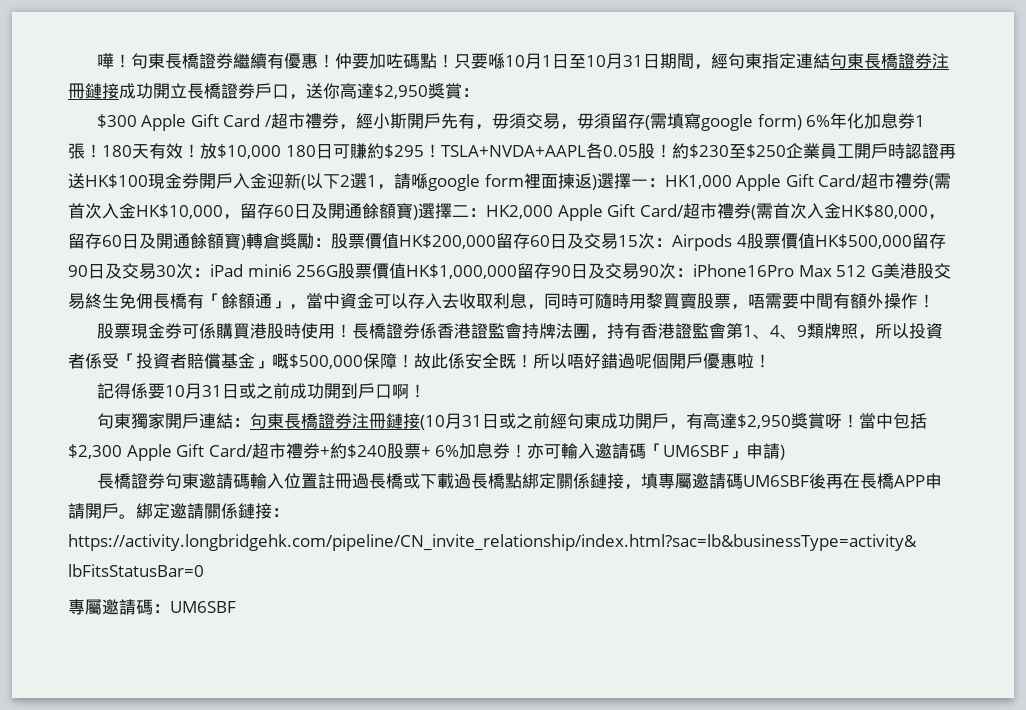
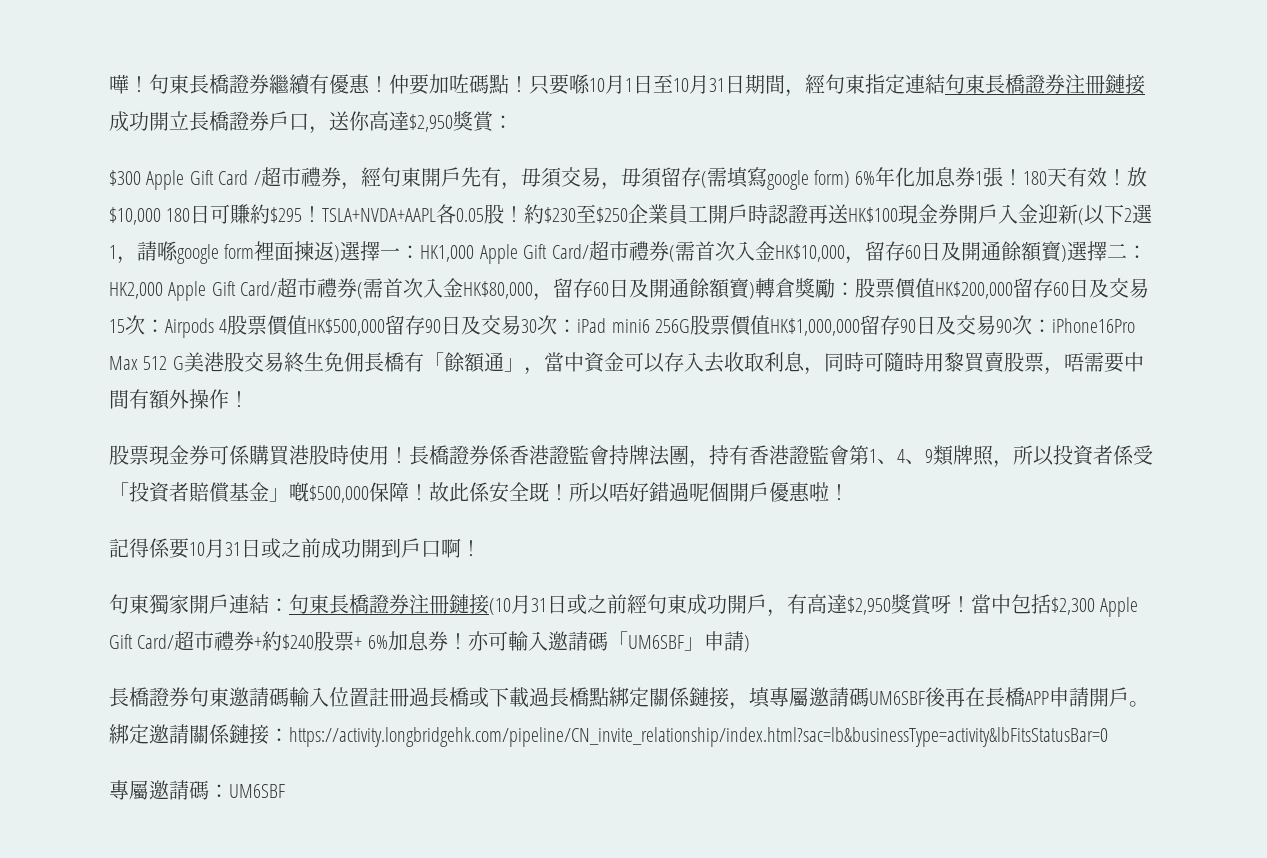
[372,113,407,129] 小斯 -> [380,167,421,187] 句東

